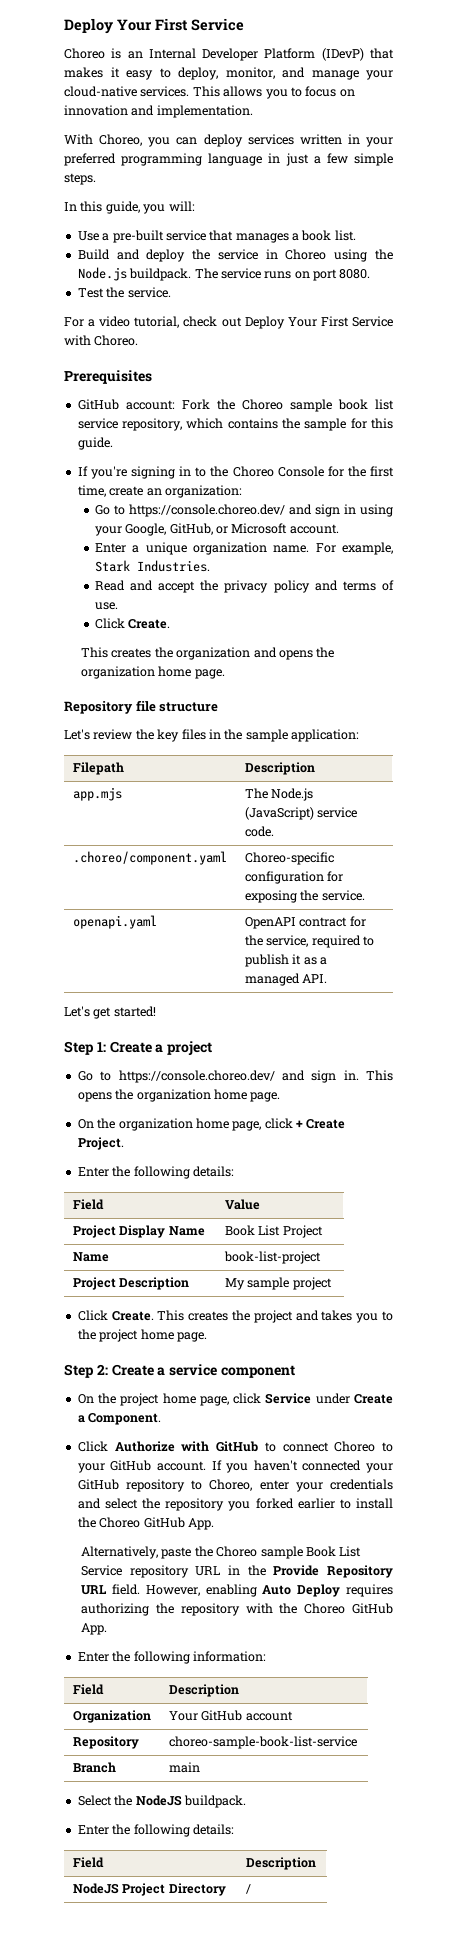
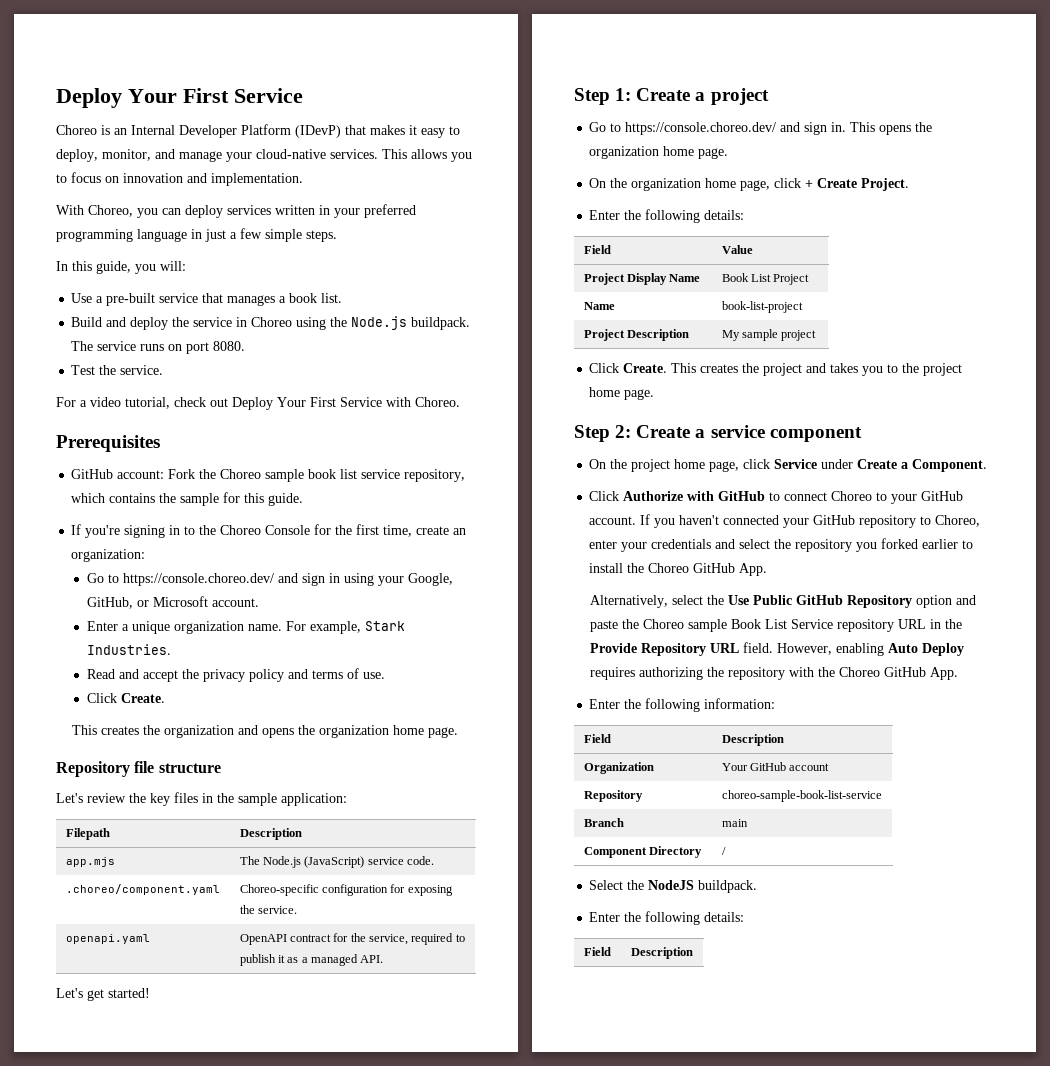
(159, 1552) none -> [671,595,976,608] select the Use Public GitHub Repository option and
(200, 1767) none -> [583,846,702,858] [721,847,726,855] // Component Directory | /
[72,1883,226,1896] [245,1884,251,1894] // NodeJS Project Directory | / -> (693, 953) none

